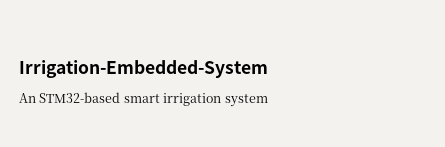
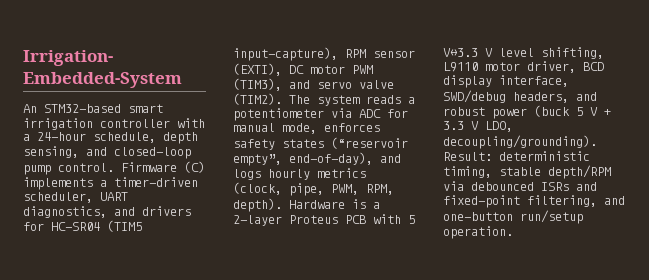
[224,94,268,107] system -> [100,118,205,128] [23,132,198,144] [23,146,191,159] [23,161,205,175] [23,177,198,190] [23,192,128,203] [23,206,191,218] [23,220,142,232] [233,47,415,61] [233,63,373,76] [233,78,394,91] [233,93,415,106] [233,108,408,121] [233,123,380,134] [233,137,408,150] [233,152,401,166] [233,168,366,180] [233,182,394,196] [233,198,380,212] [233,214,415,226] [443,47,604,59] [443,61,604,73] [443,75,569,88] [443,90,597,103] [443,105,611,119] [443,121,513,132] [443,135,597,149] [443,151,590,161] [443,165,611,179] [443,181,597,191] [443,195,625,208] [443,210,583,224] [443,226,513,239] controller with a 24-hour schedule, depth sensing, and closed-loop pump control. Firmware (C) implements a timer-driven scheduler, UART diagnostics, and drivers for HC-SR04 (TIM5 input-capture), RPM sensor (EXTI), DC motor PWM (TIM3), and servo valve (TIM2). The system reads a potentiometer via ADC for manual mode, enforces safety states (“reservoir empty”, end-of-day), and logs hourly metrics (clock, pipe, PWM, RPM, depth). Hardware is a 2-layer Proteus PCB with 5 V↔3.3 V level shifting, L9110 motor driver, BCD display interface, SWD/debug headers, and robust power (buck 5 V + 3.3 V LDO, decoupling/grounding). Result: deterministic timing, stable depth/RPM via debounced ISRs and fixed-point filtering, and one-button run/setup operation.

